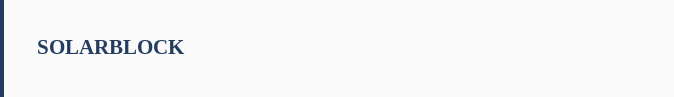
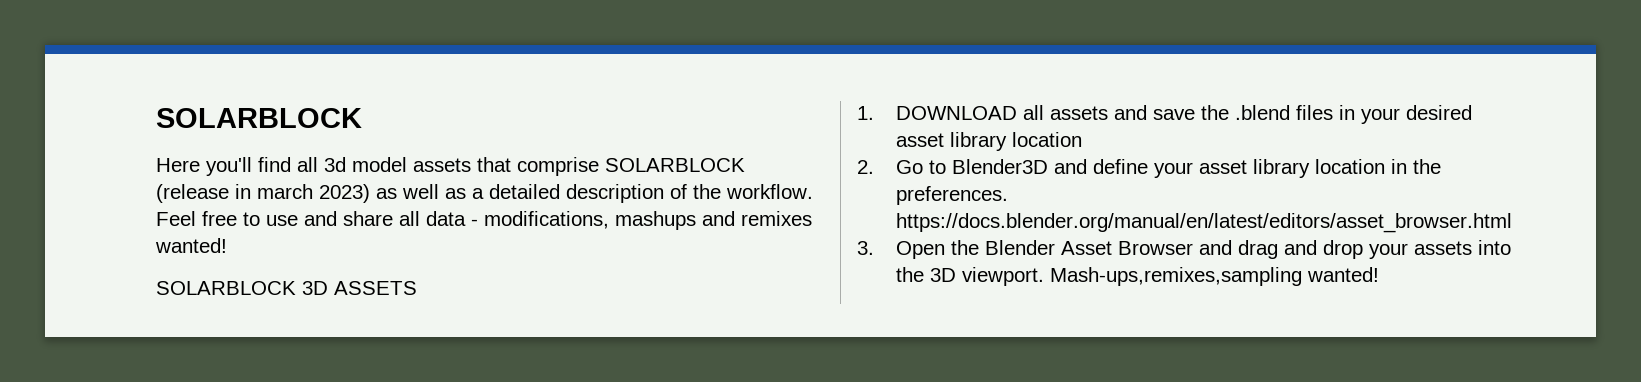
[37,40,185,54] SOLARBLOCK -> [156,108,362,128] [156,157,745,176] [156,184,813,203] [156,211,812,230] [155,238,227,253] [156,281,417,295] [857,105,1473,124] [896,132,1083,151] [857,159,1442,178] [896,186,1009,205] [896,213,1513,233] [857,240,1512,259] [896,267,1380,286] SOLARBLOCK // Here you'll find all 3d model assets that comprise SOLARBLOCK (release in march 2023) as well as a detailed description of the workflow. Feel free to use and share all data - modifications, mashups and remixes wanted! // SOLARBLOCK 3D ASSETS // 1. DOWNLOAD all assets and save the .blend files in your desired asset library location // 2. Go to Blender3D and define your asset library location in the preferences. https://docs.blender.org/manual/en/latest/editors/asset_browser.html // 3. Open the Blender Asset Browser and drag and drop your assets into the 3D viewport. Mash-ups,remixes,sampling wanted!

